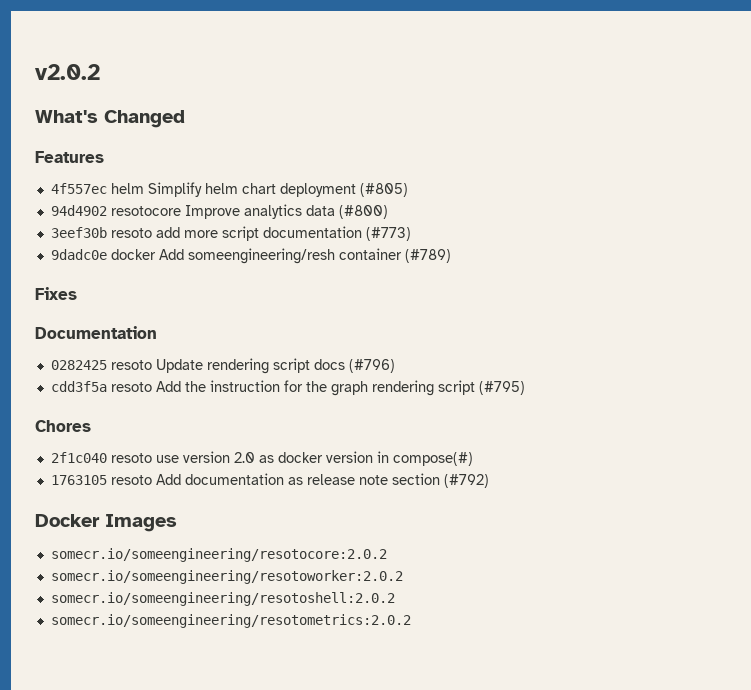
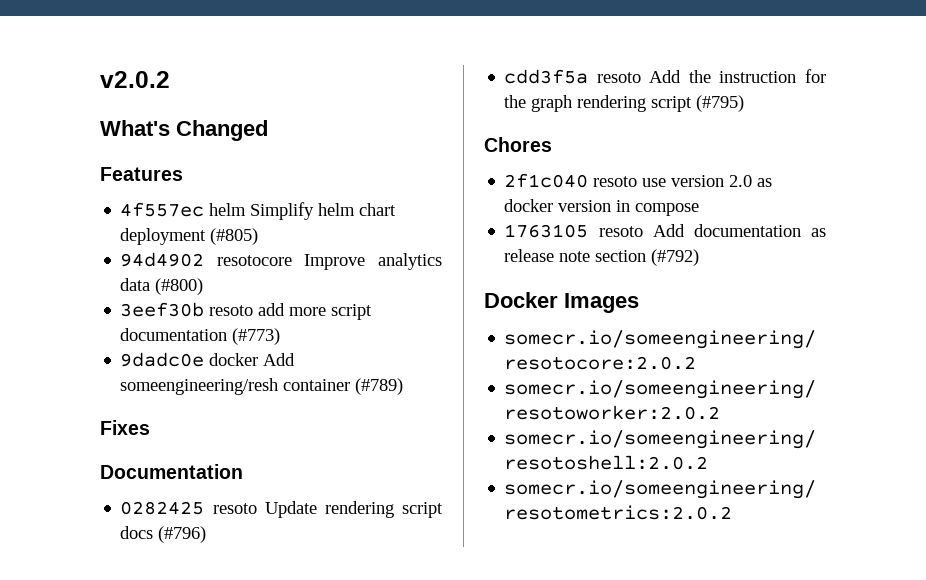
[392,452,473,466] compose(#) -> [635,203,700,216] compose

